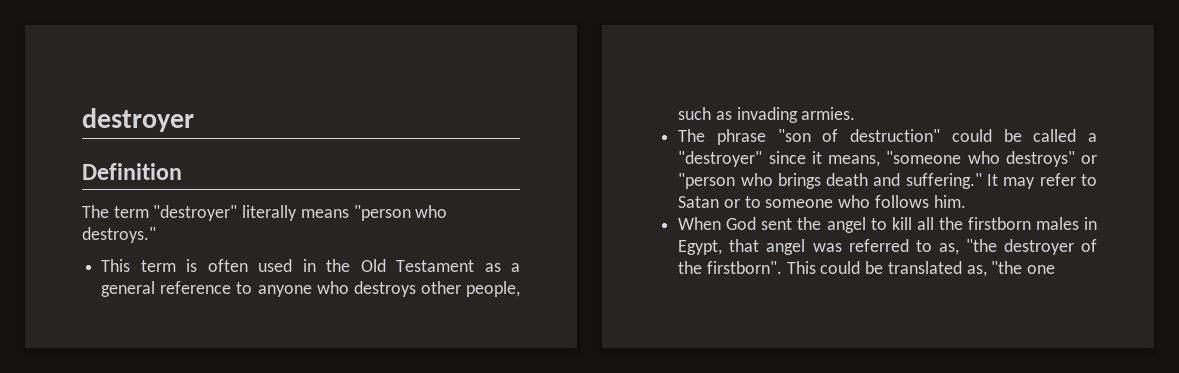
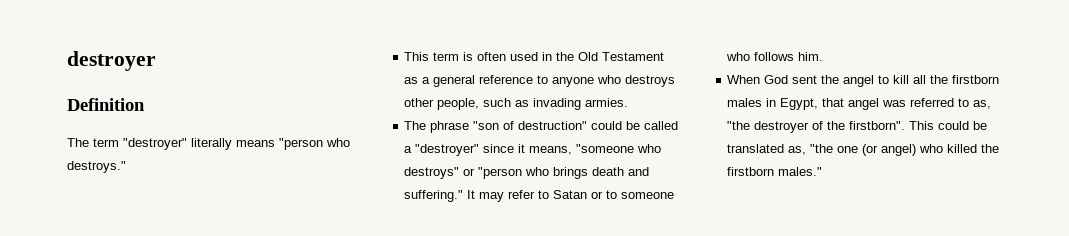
(1056, 269) none -> [862,144,1000,156] [727,167,823,176] (or angel) who killed the firstborn males."

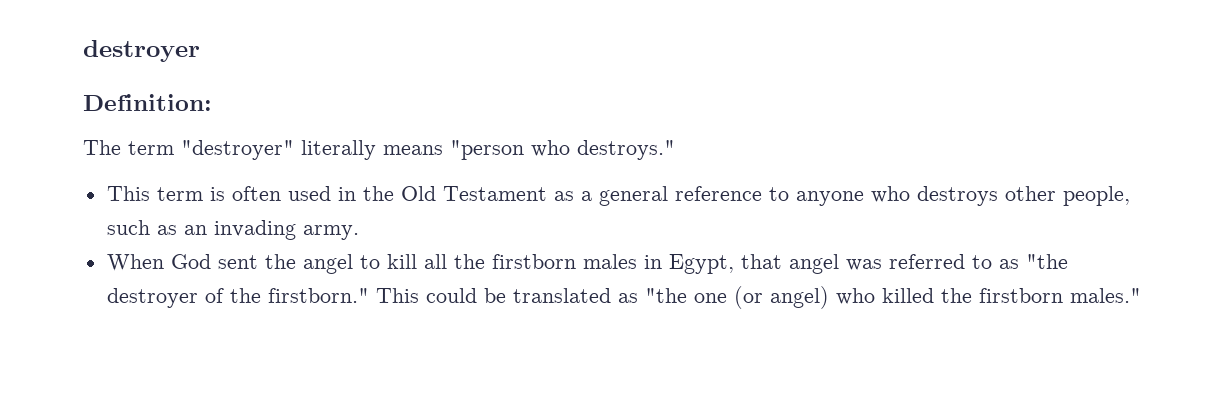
[67,98,145,111] Definition -> [83,94,212,111] Definition:
[533,98,629,110] [404,121,679,133] [404,144,662,156] [404,167,650,179] [404,190,675,202] [726,52,824,61] invading armies. // The phrase "son of destruction" could be called a "destroyer" since it means, "someone who destroys" or "person who brings death and suffering." It may refer to Satan or to someone who follows him. -> [183,220,359,240] an invading army.
[973,100,992,109] as, -> [998,259,1019,269] as
[849,121,906,130] firstborn". -> [267,288,369,303] firstborn."
[788,146,807,155] as, -> [617,293,638,303] as

